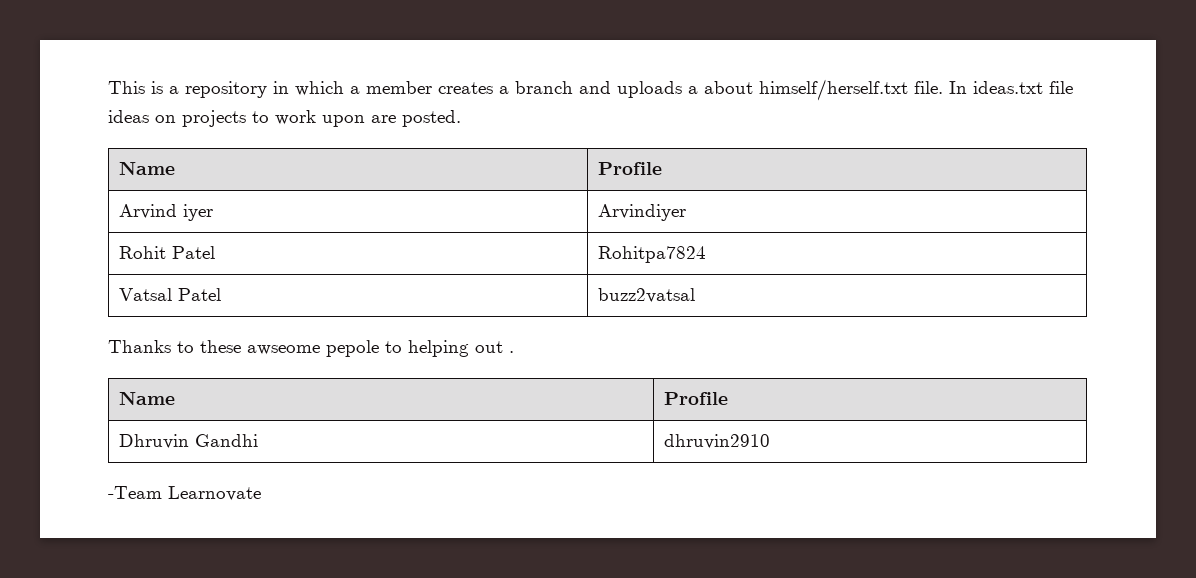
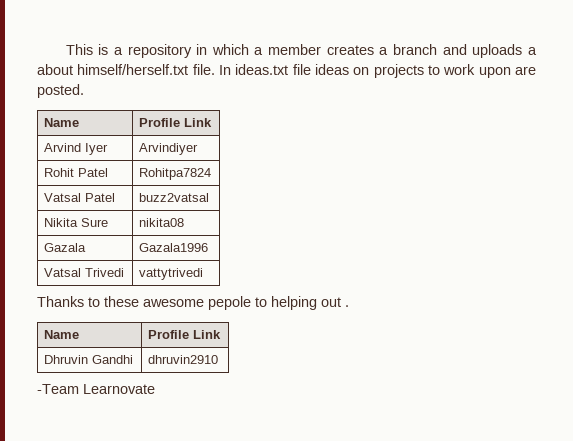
(663, 168) none -> [183,118,212,127] Link
[183,204,214,221] iyer -> [84,143,108,155] Iyer
(696, 295) none -> [43,218,108,227] [138,218,184,227] [43,243,86,252] [138,243,208,252] [43,268,124,277] [138,268,203,280] // Nikita Sure | nikita08 // Gazala | Gazala1996 // Vatsal Trivedi | vattytrivedi
[247,345,320,355] awseome -> [143,299,204,307] awesome
(729, 398) none -> [192,330,221,339] Link

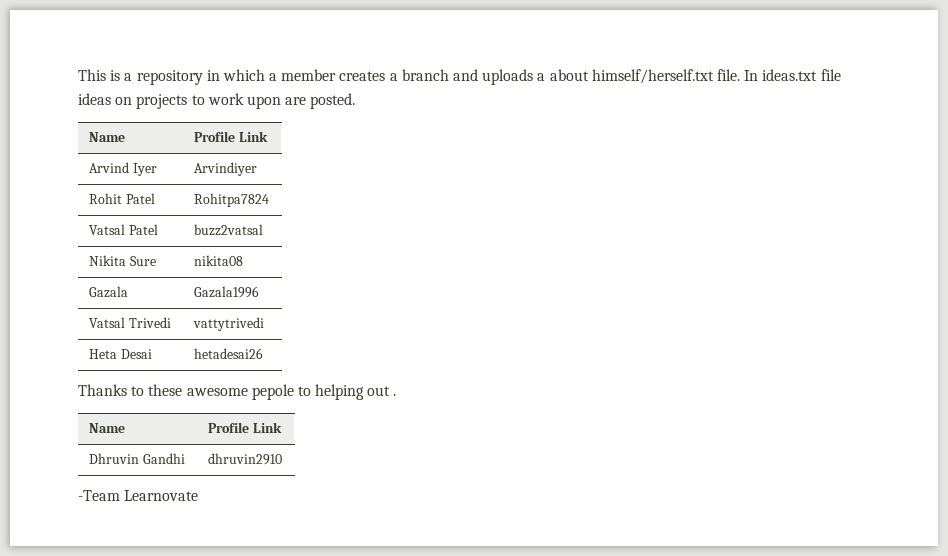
(203, 274) none -> [88,349,152,359] [193,348,263,359] // Heta Desai | hetadesai26

